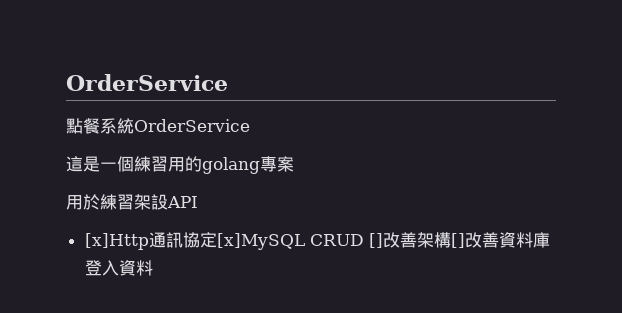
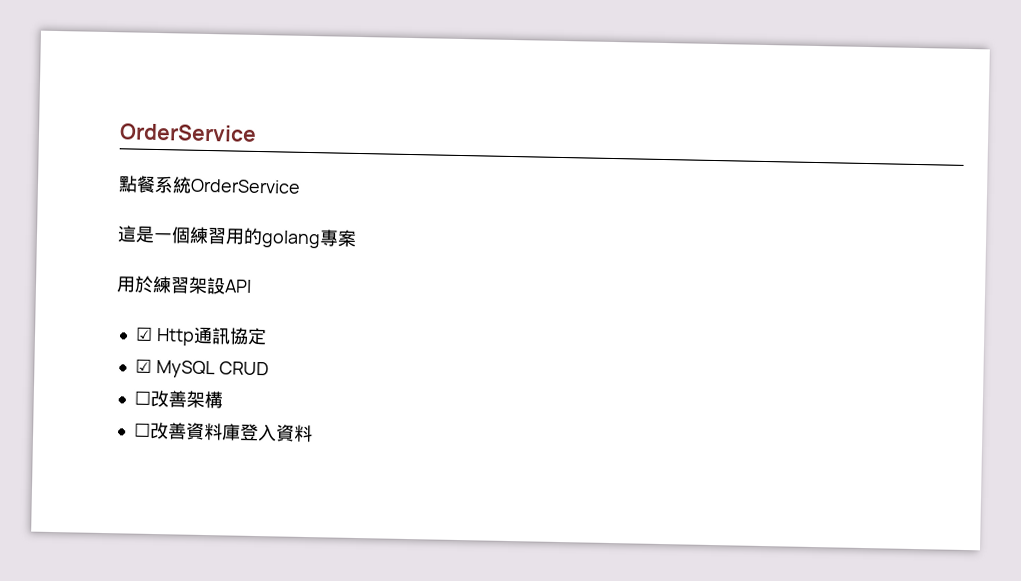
[84,233,149,250] [x]Http -> [134,326,195,346] ☑ Http
[216,233,305,250] [x]MySQL -> [134,358,215,379] // ☑ MySQL
[368,233,383,248] [] -> [133,390,151,405] // ☐
[450,233,465,248] [] -> [133,422,151,437] // ☐

